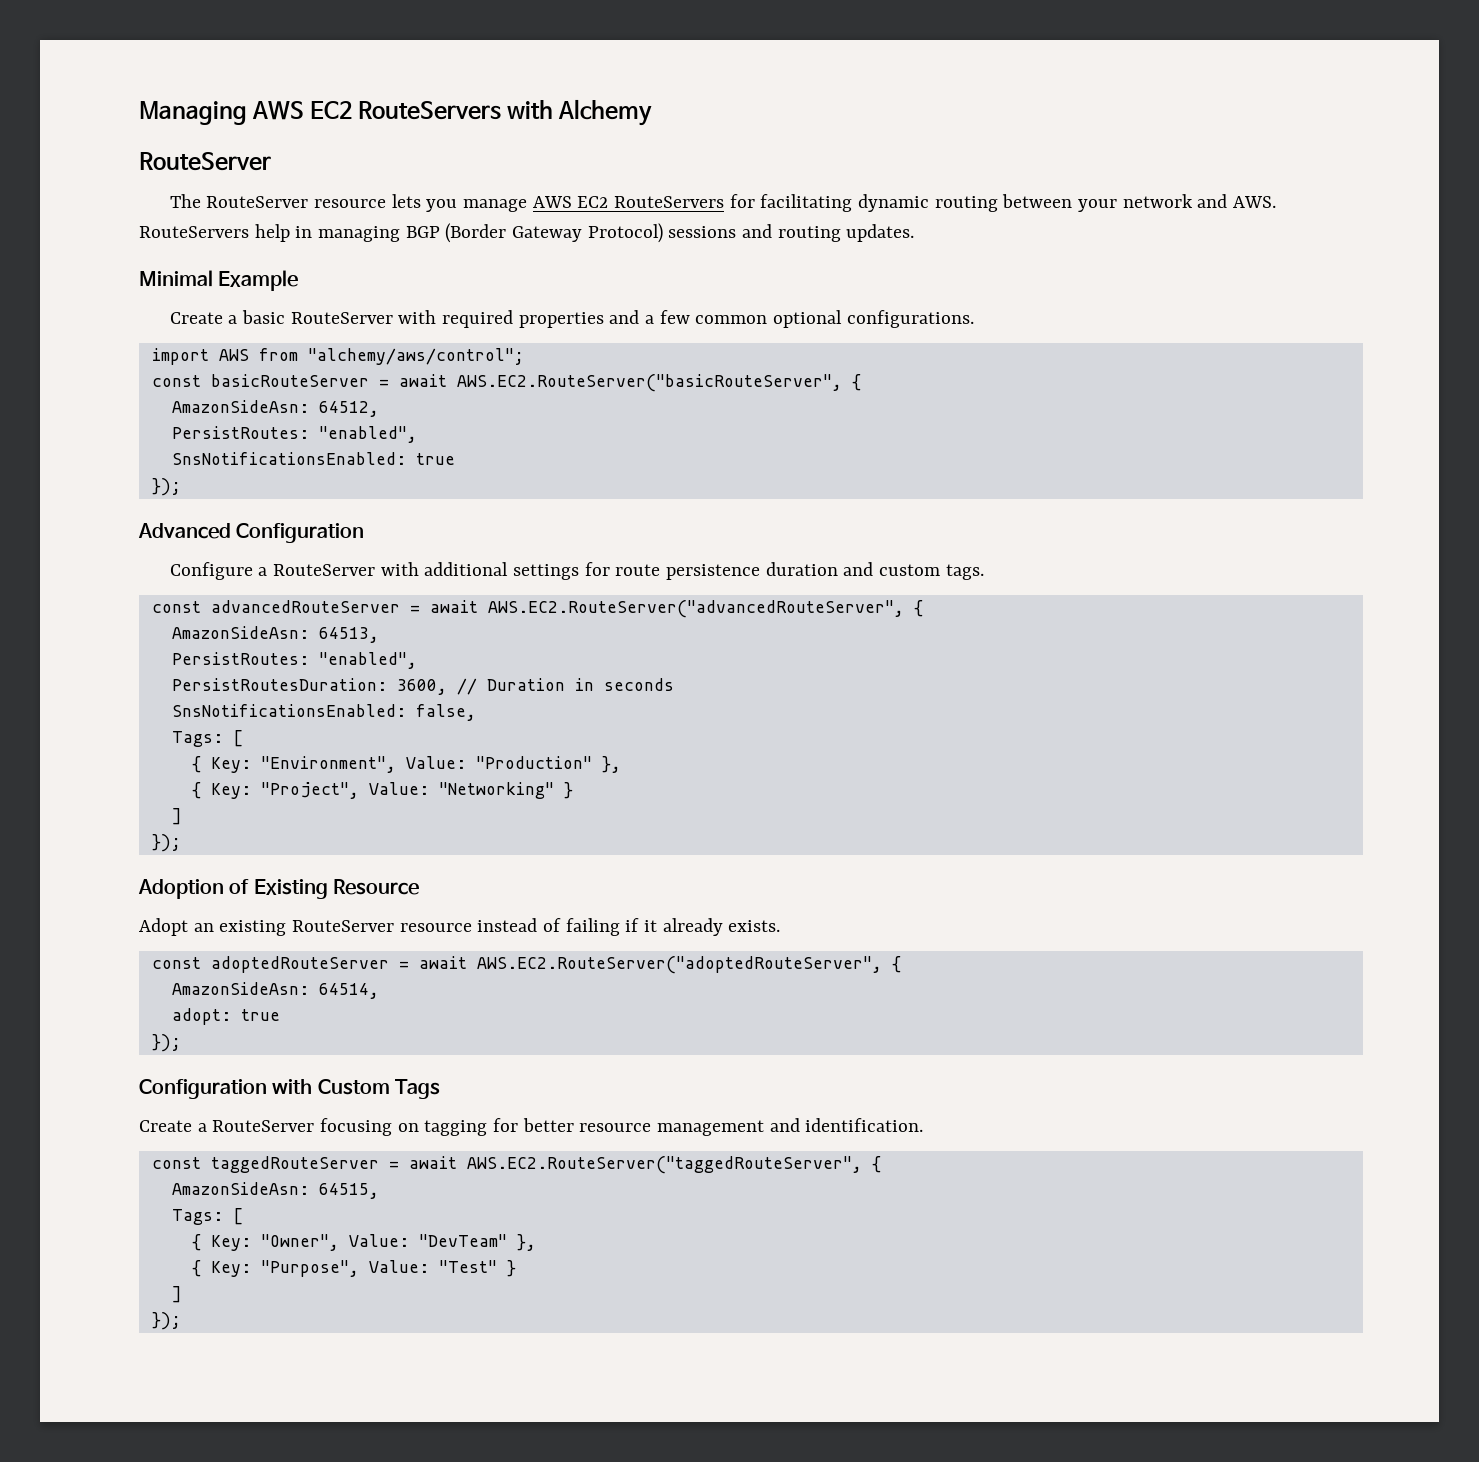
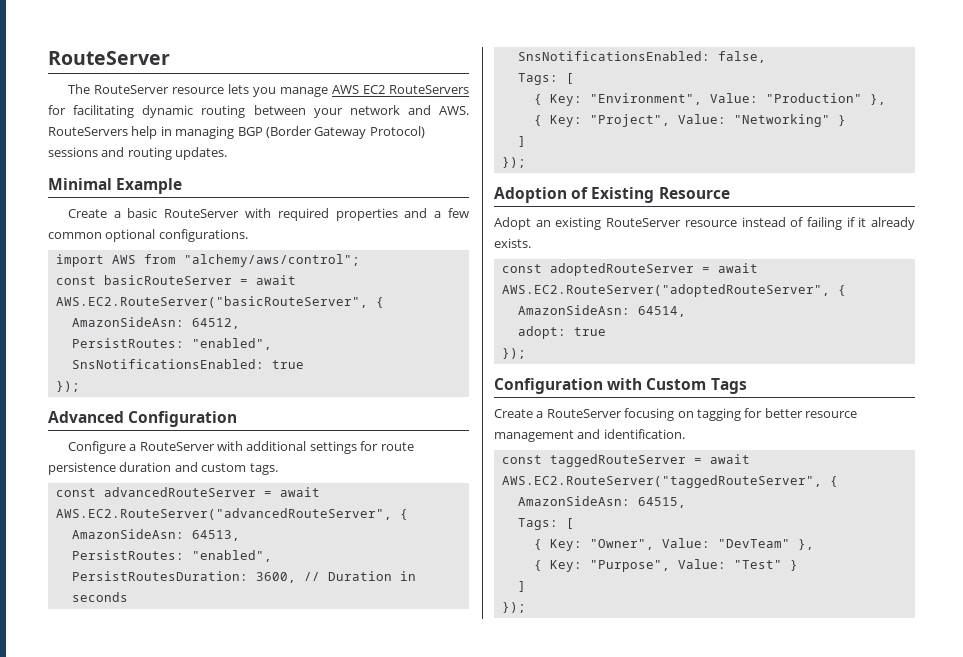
[139,99,653,126] Managing AWS EC2 RouteServers with Alchemy // -> (48, 58) none

